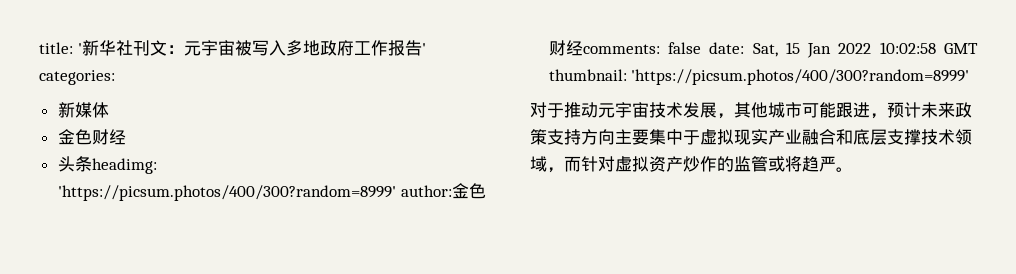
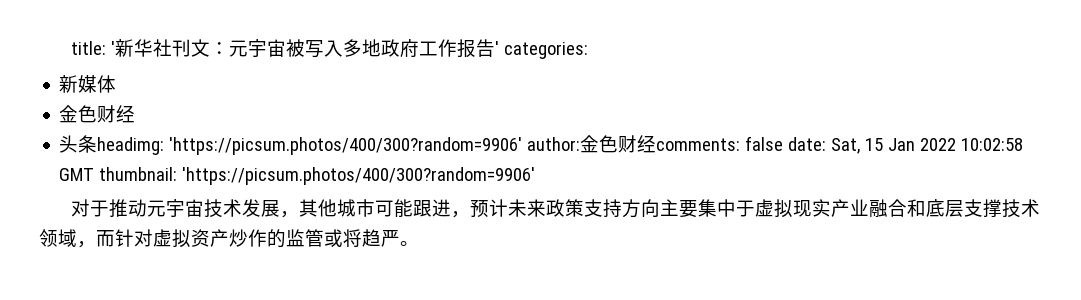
[57,185,396,201] 'https://picsum.photos/400/300?random=8999' -> [169,137,523,155] 'https://picsum.photos/400/300?random=9906'
[631,69,970,85] 'https://picsum.photos/400/300?random=8999' -> [182,167,536,185] 'https://picsum.photos/400/300?random=9906'

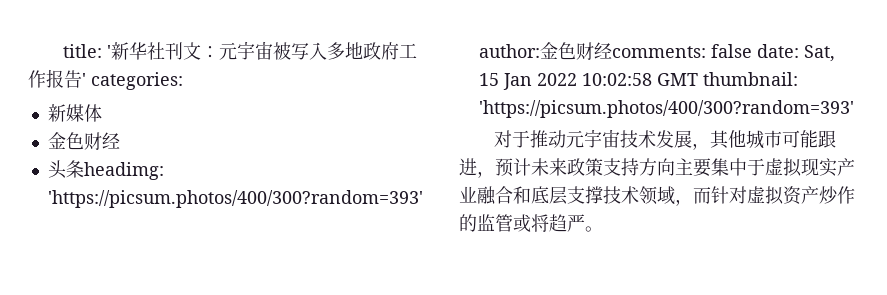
[169,137,523,155] 'https://picsum.photos/400/300?random=9906' -> [47,190,423,208] 'https://picsum.photos/400/300?random=393'
[182,167,536,185] 'https://picsum.photos/400/300?random=9906' -> [478,100,854,118] 'https://picsum.photos/400/300?random=393'

